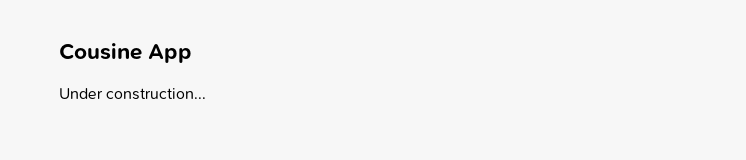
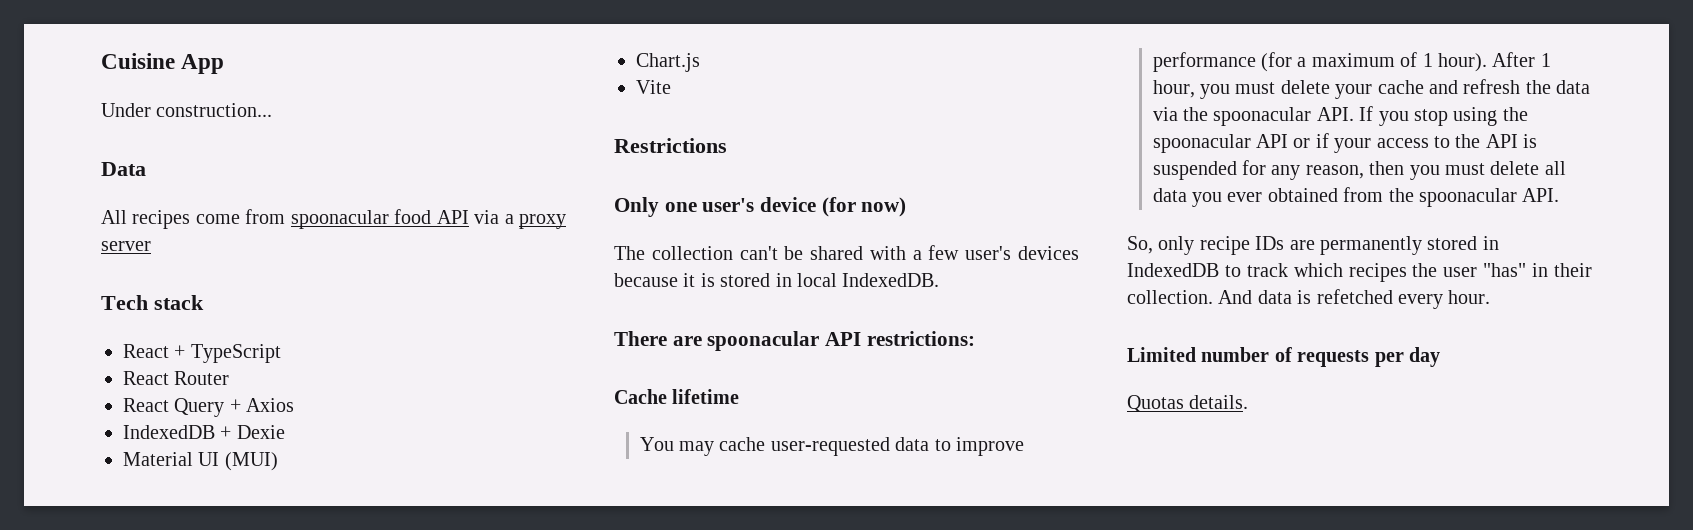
[59,43,142,60] Cousine -> [101,53,175,69] Cuisine
(207, 94) none -> [101,162,146,176] [101,209,566,229] [101,241,151,251] [101,295,204,310] [123,344,281,363] [123,371,230,385] [123,398,295,417] [123,425,285,439] [123,452,278,471] [636,53,700,72] [636,80,671,94] [614,138,727,153] [614,197,907,217] [614,245,1079,260] [614,273,940,287] [614,331,975,351] [614,389,740,404] [639,437,1025,456] [1152,52,1551,72] [1152,79,1591,99] [1152,106,1528,126] [1152,133,1538,153] [1152,160,1566,180] [1152,187,1560,207] [1127,236,1499,255] [1127,263,1592,282] [1127,289,1491,309] [1127,347,1440,367] [1127,395,1249,412] // Data // All recipes come from spoonacular food API via a proxy server // Tech stack // React + TypeScript // React Router // React Query + Axios // IndexedDB + Dexie // Material UI (MUI) // Chart.js // Vite // Restrictions // Only one user's device (for now) // The collection can't be shared with a few user's devices because it is stored in local IndexedDB. // There are spoonacular API restrictions: // Cache lifetime // You may cache user-requested data to improve performance (for a maximum of 1 hour). After 1 hour, you must delete your cache and refresh the data via the spoonacular API. If you stop using the spoonacular API or if your access to the API is suspended for any reason, then you must delete all data you ever obtained from the spoonacular API. // So, only recipe IDs are permanently stored in IndexedDB to track which recipes the user "has" in their collection. And data is refetched every hour. // Limited number of requests per day // Quotas details.

